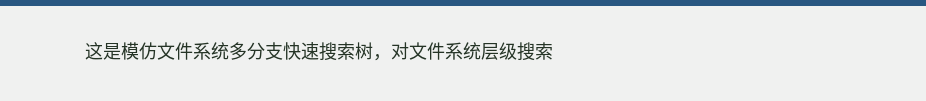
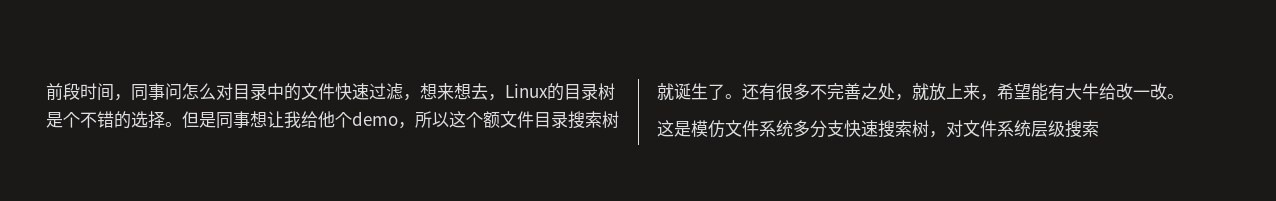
(85, 51) none -> [46,83,615,101] [46,111,619,129] [657,83,1184,101] 前段时间，同事问怎么对目录中的文件快速过滤，想来想去，Linux的目录树是个不错的选择。但是同事想让我给他个demo，所以这个额文件目录搜索树就诞生了。还有很多不完善之处，就放上来，希望能有大牛给改一改。 //

